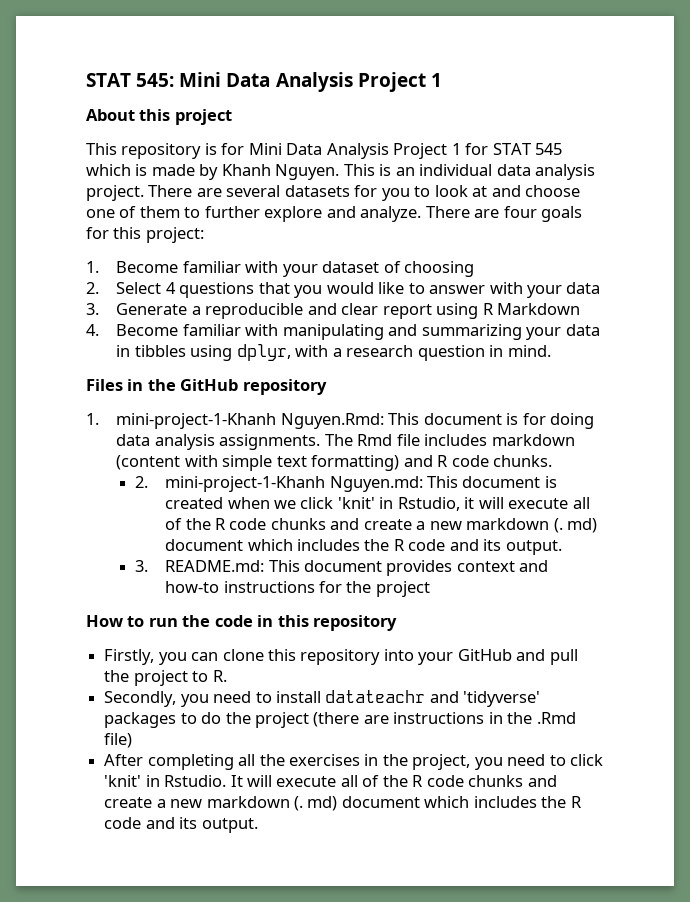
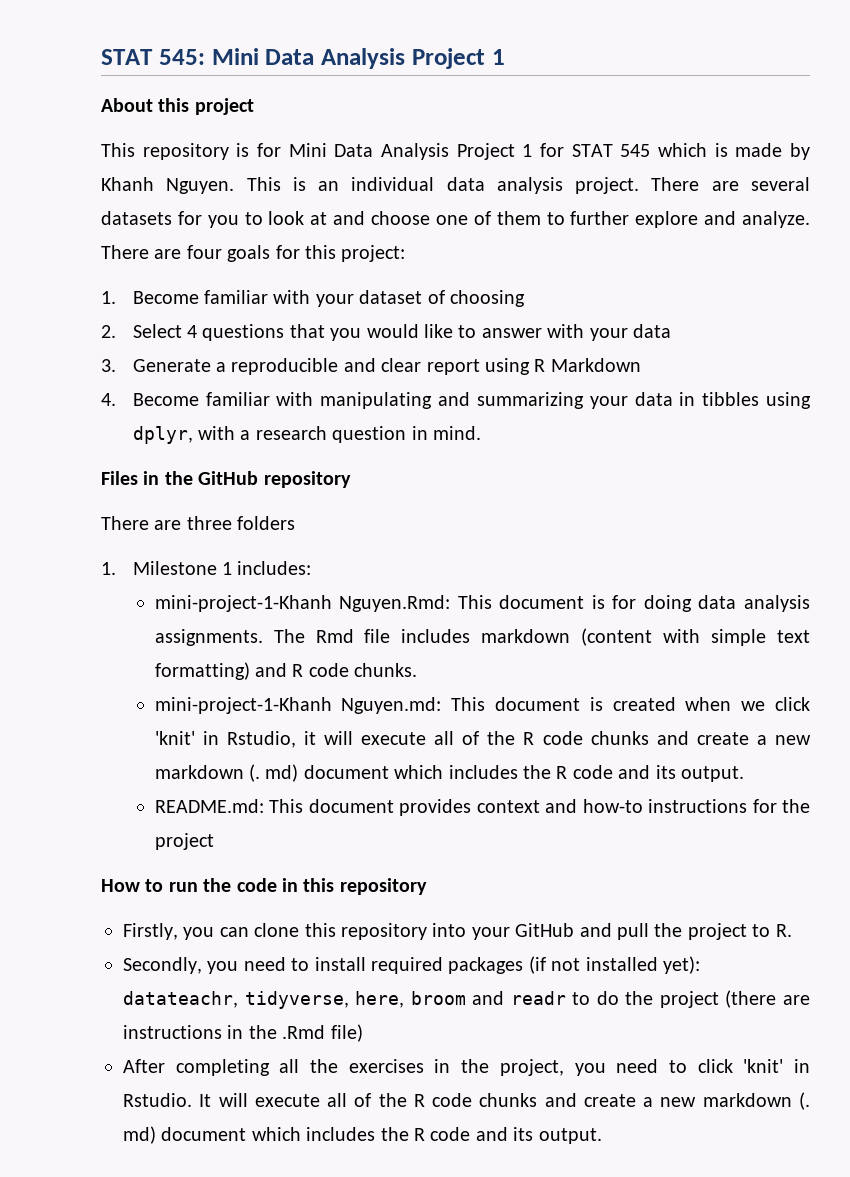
[86,413,99,425] 1. -> [101,516,296,530] [101,561,312,575] There are three folders // 1. Milestone 1 includes: //
[134,476,148,488] 2. -> (418, 670) none
[134,560,148,572] 3. -> (745, 774) none
[325,690,541,707] [104,712,177,728] datateachr and 'tidyverse' packages -> [371,956,700,974] [123,991,566,1009] required packages (if not installed yet): datateachr, tidyverse, here, broom and readr

